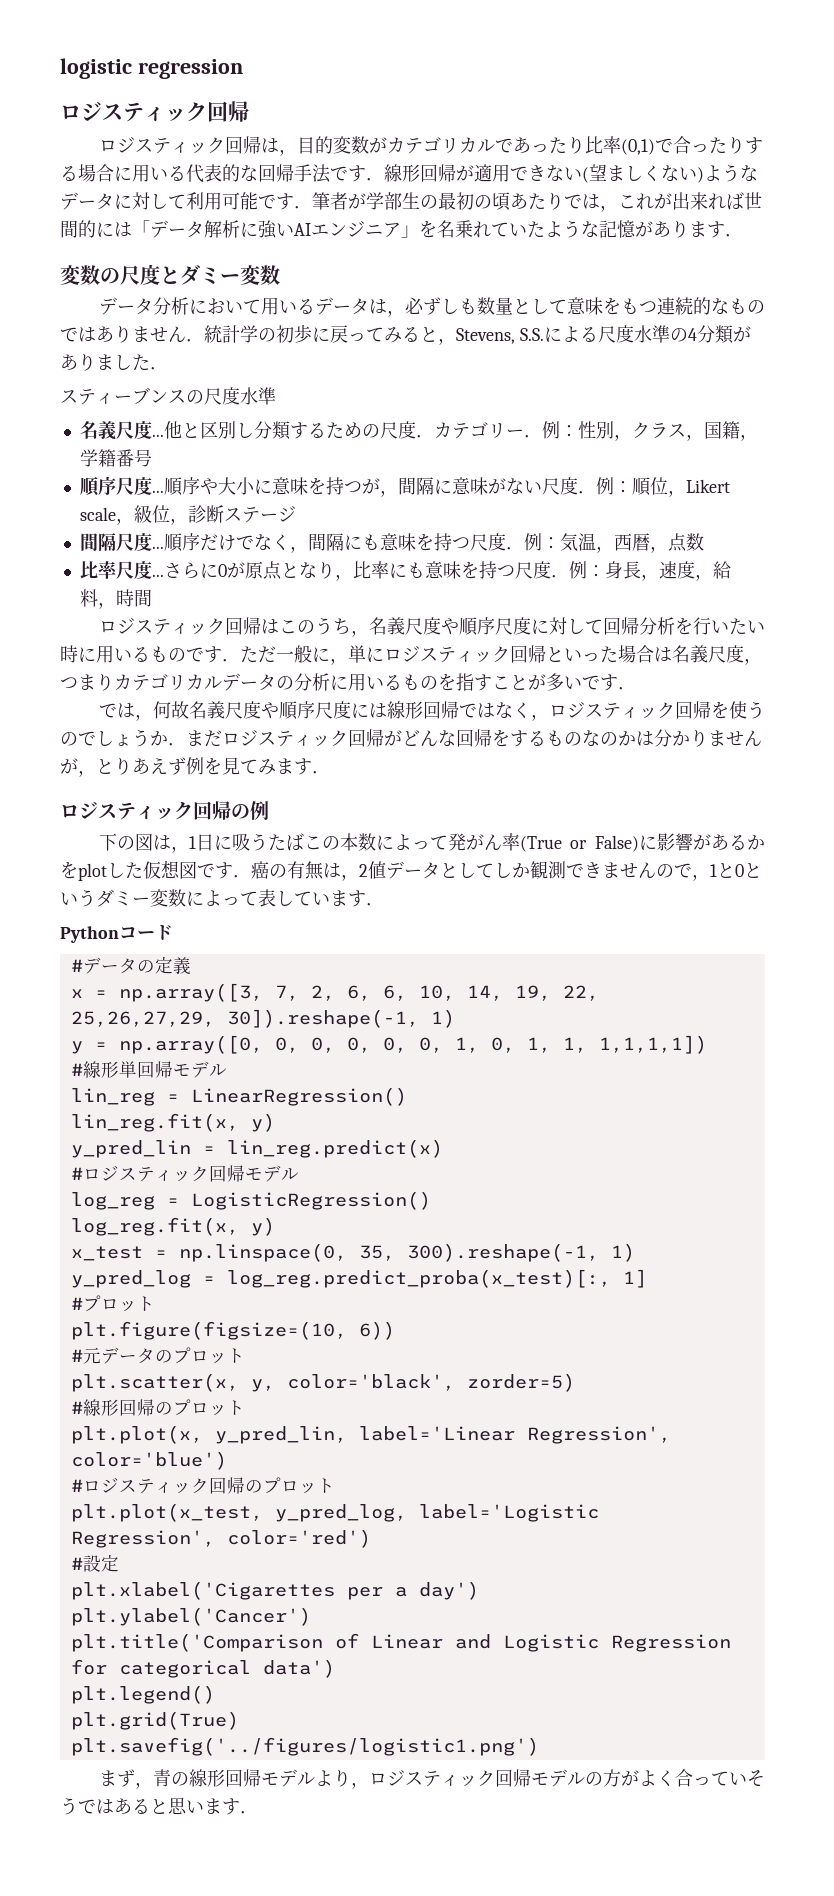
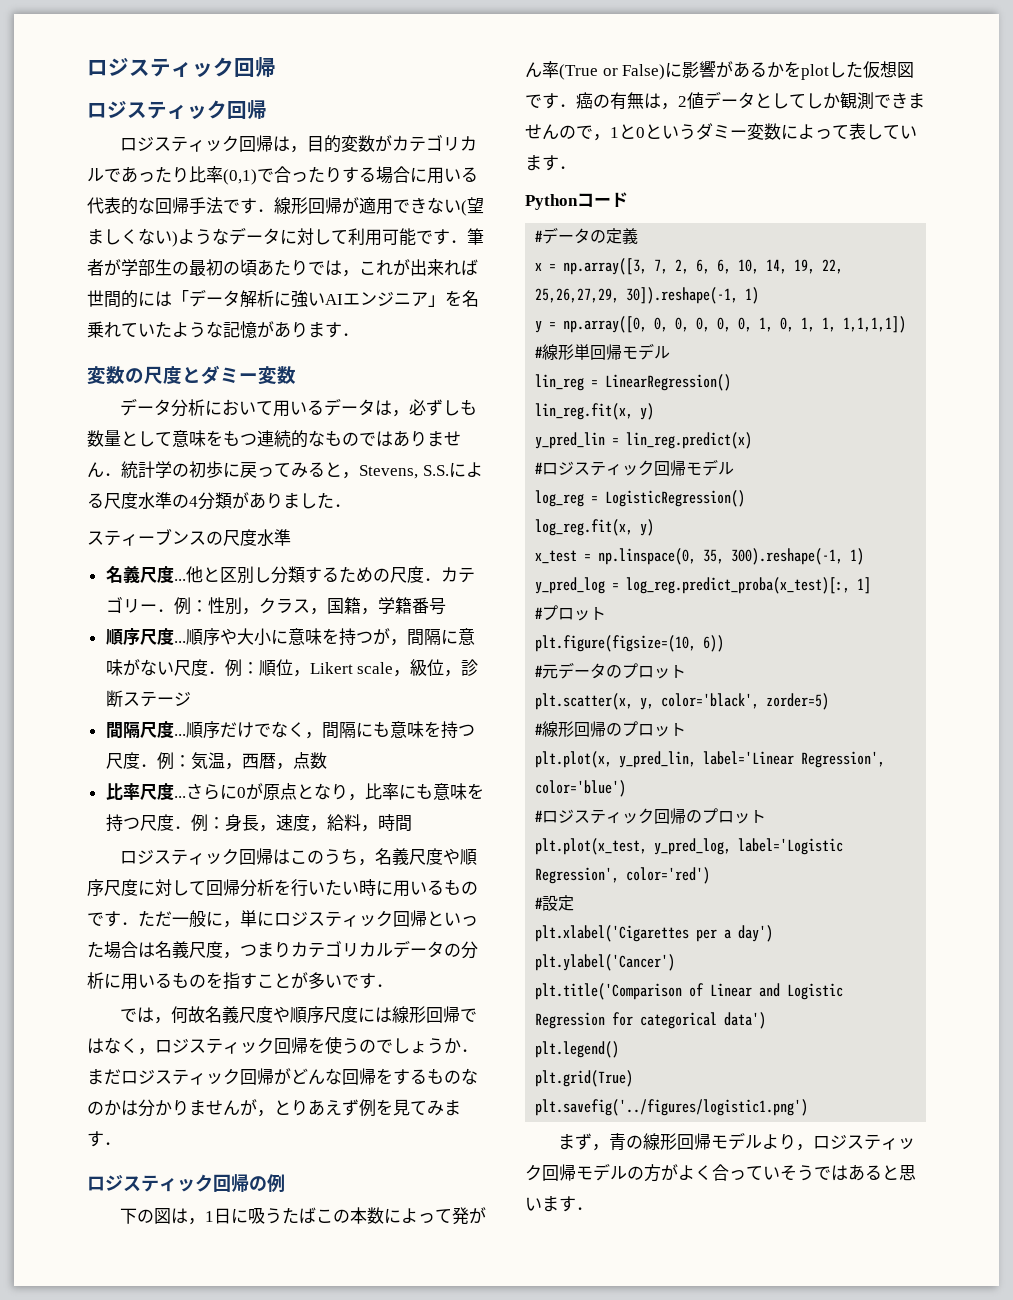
[60,58,243,79] logistic regression -> [87,57,276,77] ロジスティック回帰

